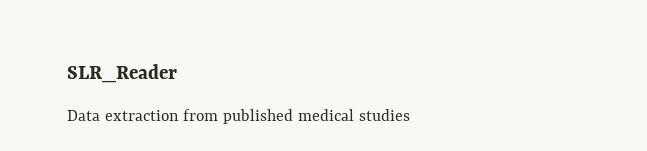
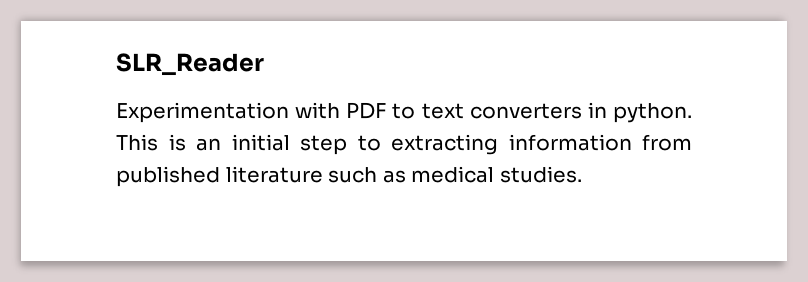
[67,109,410,124] Data extraction from published medical studies -> [116,102,693,123] [116,134,692,155] [116,166,582,187] Experimentation with PDF to text converters in python. This is an initial step to extracting information from published literature such as medical studies.

